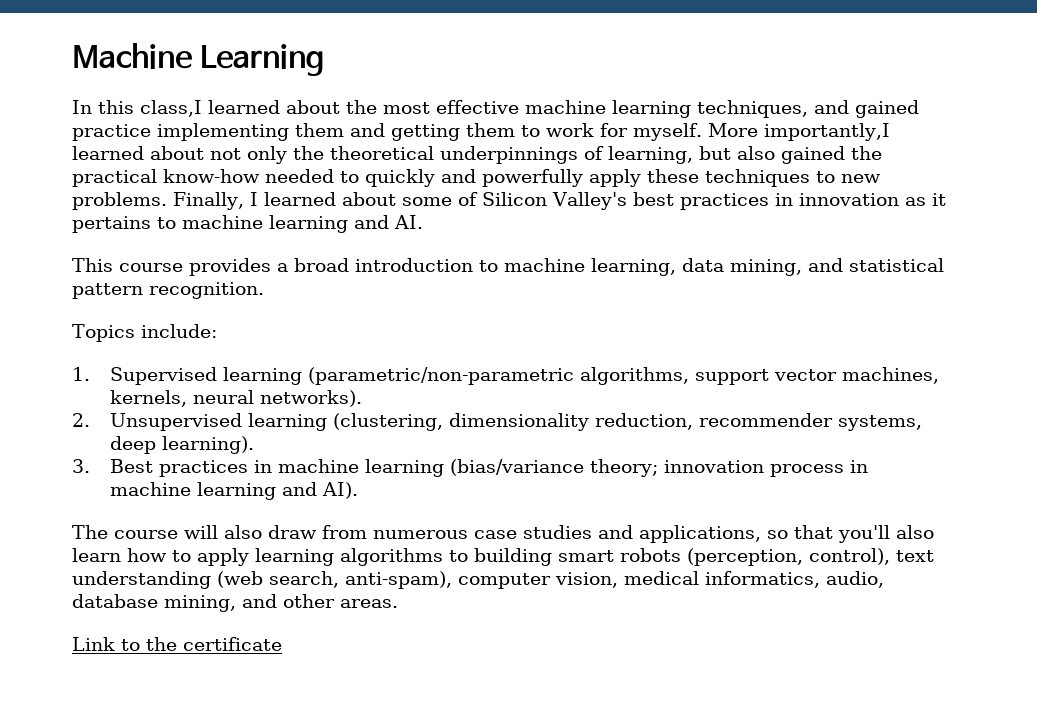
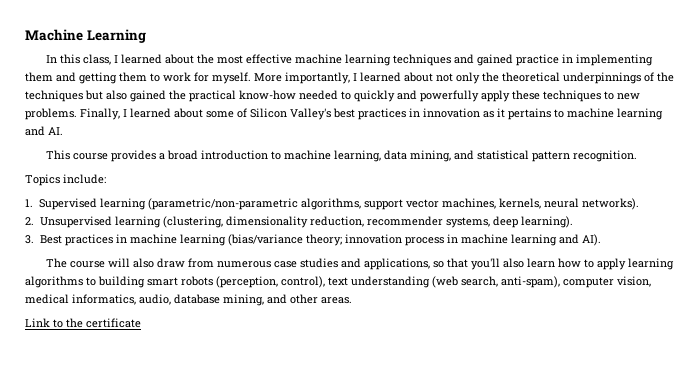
[140,100,202,117] class,I -> [82,54,118,65] class, I
[697,100,808,118] techniques, -> [392,54,451,66] techniques
(151, 132) none -> [561,54,573,63] in
[763,123,890,141] importantly,I -> [285,72,357,84] importantly, I
[608,146,693,164] learning, -> [657,72,674,82] [25,90,83,102] the techniques

